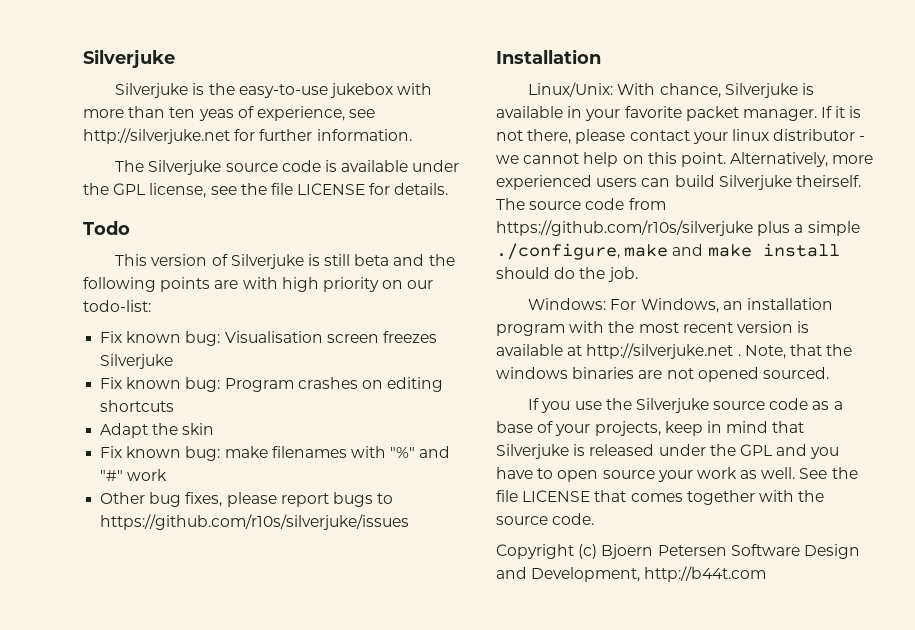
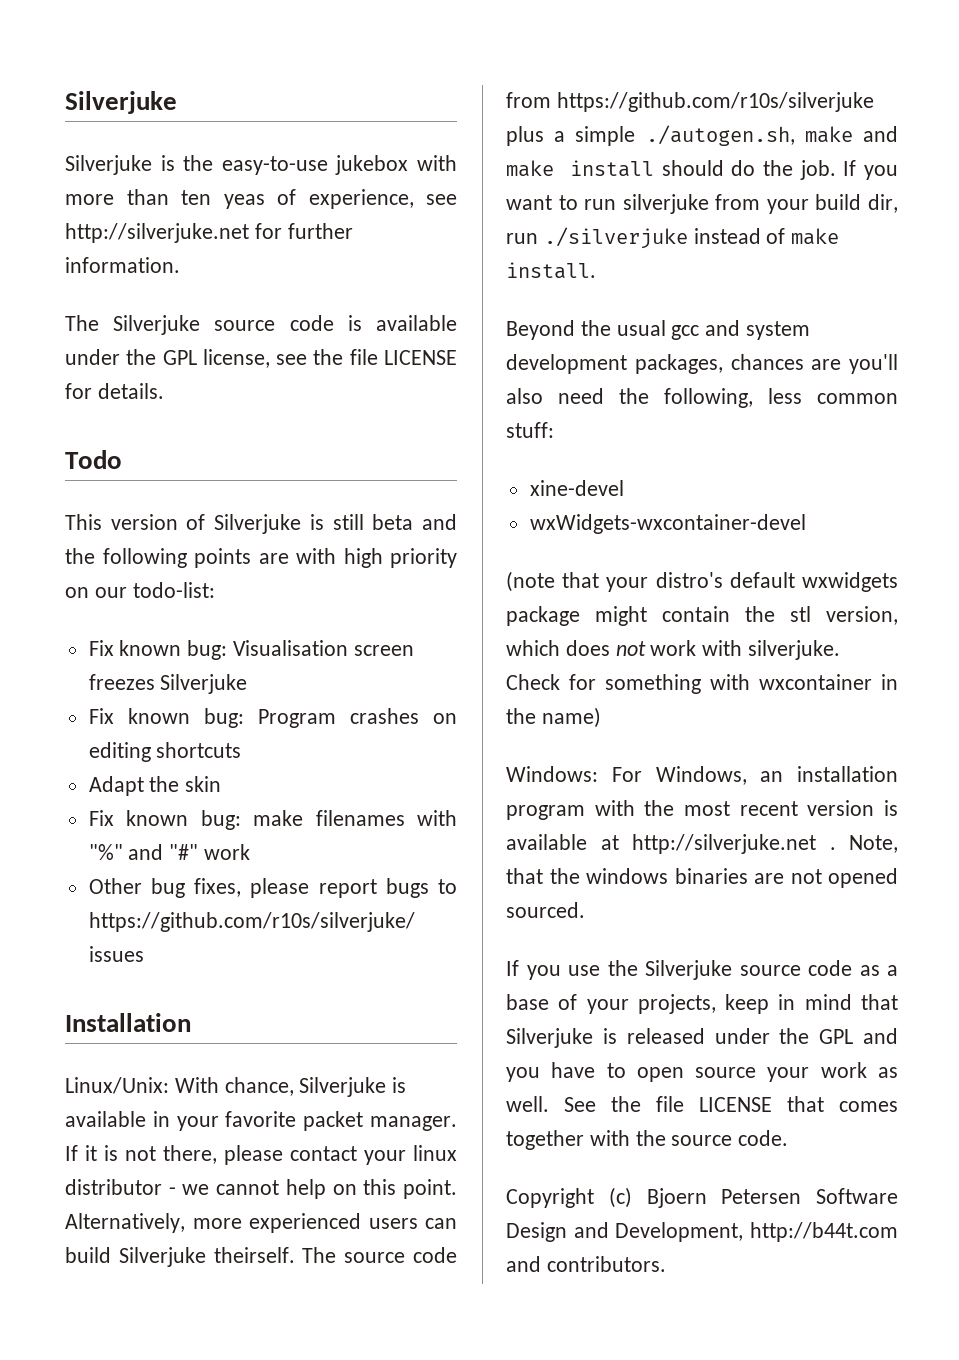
[496,243,620,260] ./configure, -> [645,125,795,146] ./autogen.sh,
(638, 274) none -> [843,160,898,180] [506,194,898,214] [506,227,840,249] [506,262,596,279] [506,320,811,340] [506,354,898,374] [506,388,898,408] [506,422,554,438] [529,480,624,496] [529,514,806,534] [506,571,898,592] [506,606,898,626] [506,640,841,660] [506,674,898,694] [506,707,601,728] If you want to run silverjuke from your build dir, run ./silverjuke instead of make install. // Beyond the usual gcc and system development packages, chances are you'll also need the following, less common stuff: // xine-devel // wxWidgets-wxcontainer-devel // (note that your distro's default wxwidgets package might contain the stl version, which does not work with silverjuke. Check for something with wxcontainer in the name)
(767, 574) none -> [506,1256,666,1272] and contributors.

